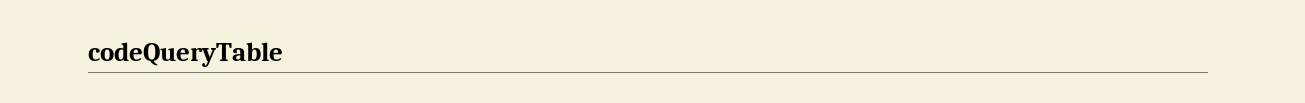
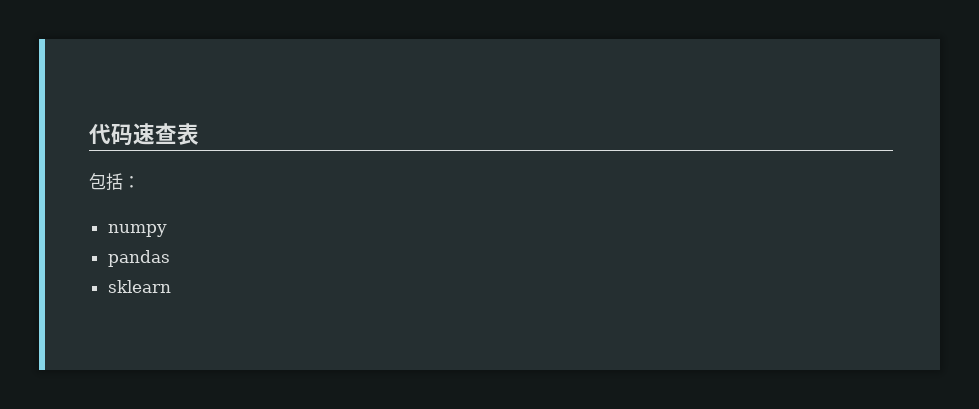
[88,42,283,67] codeQueryTable -> [89,123,199,146] [89,173,140,190] [107,224,167,237] [107,250,170,267] [107,280,171,293] 代码速查表 // 包括： // numpy // pandas // sklearn

